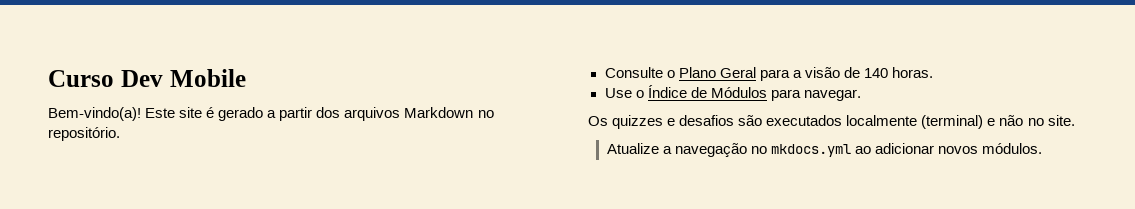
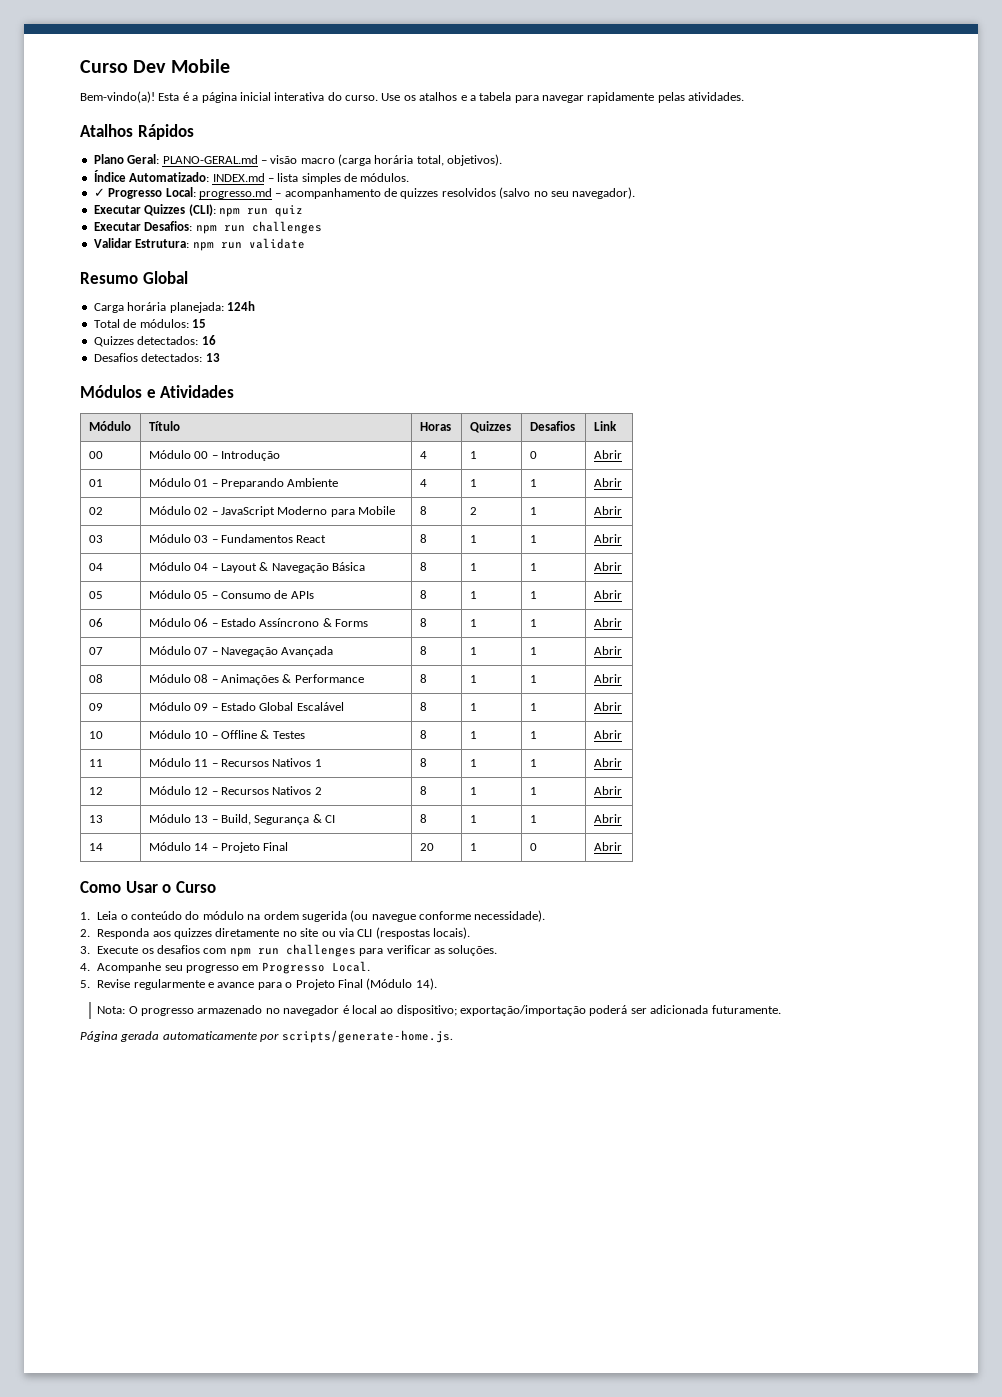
[145,107,494,121] [48,127,120,141] [604,67,933,81] [604,85,861,101] [588,115,1075,129] [606,143,1043,157] Este site é gerado a partir dos arquivos Markdown no repositório. // Consulte o Plano Geral para a visão de 140 horas. // Use o Índice de Módulos para navegar. // Os quizzes e desafios são executados localmente (terminal) e não no site. // Atualize a navegação no mkdocs.yml ao adicionar novos módulos. -> [158,92,745,103] [80,124,194,140] [93,154,503,166] [93,170,410,184] [93,187,636,199] [93,204,303,217] [93,221,322,234] [93,238,305,251] [80,271,188,284] [93,301,255,313] [93,319,206,328] [93,335,216,347] [93,353,220,362] [80,385,235,398] [88,421,131,431] [148,421,180,431] [419,422,451,431] [469,421,511,433] [529,421,575,431] [593,421,617,431] [88,451,103,459] [148,450,281,461] [419,451,427,459] [469,451,477,459] [529,451,537,459] [593,450,622,459] [88,479,103,487] [148,478,339,489] [419,479,427,487] [469,479,477,487] [529,479,537,487] [593,478,622,487] [88,507,103,515] [148,506,396,517] [419,506,427,515] [469,507,477,515] [529,507,537,515] [593,506,622,515] [88,535,103,543] [148,534,327,543] [419,534,427,543] [469,535,477,543] [529,535,537,543] [593,534,622,543] [88,563,103,571] [148,562,366,573] [419,562,427,571] [469,563,477,571] [529,563,537,571] [593,562,622,571] [88,591,103,599] [148,590,314,599] [419,590,427,599] [469,591,477,599] [529,591,537,599] [593,590,622,599] [88,618,103,627] [148,618,369,627] [419,618,427,627] [469,619,477,627] [529,619,537,627] [593,618,622,627] [88,647,103,655] [148,646,334,657] [419,646,427,655] [469,647,477,655] [529,647,537,655] [593,646,622,655] [88,674,103,683] [148,674,364,685] [419,674,427,683] [469,675,477,683] [529,675,537,683] [593,674,622,683] [88,703,103,711] [148,702,344,711] [419,702,427,711] [469,703,477,711] [529,703,537,711] [593,702,622,711] [88,731,103,739] [148,730,305,739] [419,730,427,739] [469,731,477,739] [529,731,537,739] [593,730,622,739] [88,759,103,767] [148,758,322,767] [419,758,427,767] [469,759,477,767] [529,759,537,767] [593,758,622,767] [88,787,103,795] [148,786,322,795] [419,786,427,795] [469,787,477,795] [529,787,537,795] [593,786,622,795] [88,815,103,823] [148,814,336,825] [419,814,427,823] [469,815,477,823] [529,815,537,823] [593,814,622,823] [88,843,103,851] [148,842,289,853] [419,843,434,851] [469,843,477,851] [529,843,537,851] [593,842,622,851] [80,881,216,893] [80,910,546,922] [80,927,471,939] [80,944,498,957] [80,961,370,974] [80,978,437,990] [97,1005,781,1016] [80,1030,453,1043] Esta é a página inicial interativa do curso. Use os atalhos e a tabela para navegar rapidamente pelas atividades. // Atalhos Rápidos // Plano Geral: PLANO-GERAL.md – visão macro (carga horária total, objetivos). // Índice Automatizado: INDEX.md – lista simples de módulos. // ✓ Progresso Local: progresso.md – acompanhamento de quizzes resolvidos (salvo no seu navegador). // Executar Quizzes (CLI): npm run quiz // Executar Desafios: npm run challenges // Validar Estrutura: npm run validate // Resumo Global // Carga horária planejada: 124h // Total de módulos: 15 // Quizzes detectados: 16 // Desafios detectados: 13 // Módulos e Atividades // Módulo | Título | Horas | Quizzes | Desafios | Link // 00 | Módulo 00 – Introdução | 4 | 1 | 0 | Abrir // 01 | Módulo 01 – Preparando Ambiente | 4 | 1 | 1 | Abrir // 02 | Módulo 02 – JavaScript Moderno para Mobile | 8 | 2 | 1 | Abrir // 03 | Módulo 03 – Fundamentos React | 8 | 1 | 1 | Abrir // 04 | Módulo 04 – Layout & Navegação Básica | 8 | 1 | 1 | Abrir // 05 | Módulo 05 – Consumo de APIs | 8 | 1 | 1 | Abrir // 06 | Módulo 06 – Estado Assíncrono & Forms | 8 | 1 | 1 | Abrir // 07 | Módulo 07 – Navegação Avançada | 8 | 1 | 1 | Abrir // 08 | Módulo 08 – Animações & Performance | 8 | 1 | 1 | Abrir // 09 | Módulo 09 – Estado Global Escalável | 8 | 1 | 1 | Abrir // 10 | Módulo 10 – Offline & Testes | 8 | 1 | 1 | Abrir // 11 | Módulo 11 – Recursos Nativos 1 | 8 | 1 | 1 | Abrir // 12 | Módulo 12 – Recursos Nativos 2 | 8 | 1 | 1 | Abrir // 13 | Módulo 13 – Build, Segurança & CI | 8 | 1 | 1 | Abrir // 14 | Módulo 14 – Projeto Final | 20 | 1 | 0 | Abrir // Como Usar o Curso // 1. Leia o conteúdo do módulo na ordem sugerida (ou navegue conforme necessidade). // 2. Responda aos quizzes diretamente no site ou via CLI (respostas locais). // 3. Execute os desafios com npm run challenges para verificar as soluções. // 4. Acompanhe seu progresso em Progresso Local. // 5. Revise regularmente e avance para o Projeto Final (Módulo 14). // Nota: O progresso armazenado no navegador é local ao dispositivo; exportação/importação poderá ser adicionada futuramente. // Página gerada automaticamente por scripts/generate-home.js.

